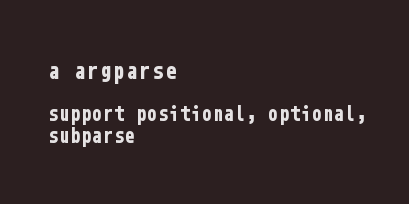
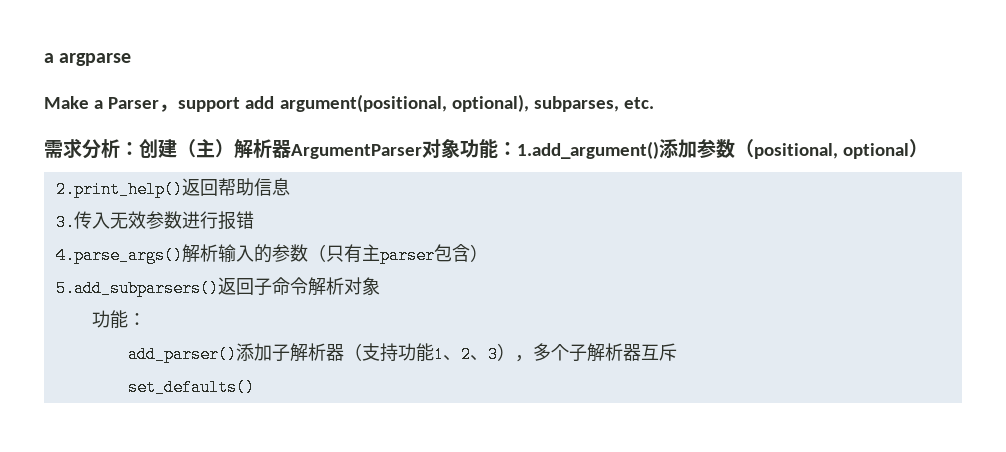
[47,105,366,125] [47,127,135,147] support positional, optional, subparse -> [44,94,654,112] [44,138,929,159] [55,178,290,198] [55,211,254,231] [55,244,488,264] [55,277,380,297] [91,310,146,329] [127,343,677,363] [127,379,255,396] Make a Parser，support add argument(positional, optional), subparses, etc. // 需求分析：创建（主）解析器ArgumentParser对象功能：1.add_argument()添加参数（positional, optional） // 2.print_help()返回帮助信息 // 3.传入无效参数进行报错 // 4.parse_args()解析输入的参数（只有主parser包含） // 5.add_subparsers()返回子命令解析对象 // 功能： // add_parser()添加子解析器（支持功能1、2、3），多个子解析器互斥 // set_defaults()

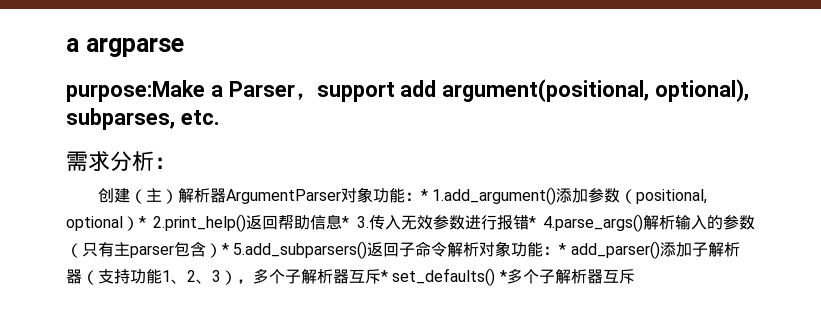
[44,96,89,109] Make -> [66,80,205,102] purpose:Make
(139, 149) none -> (176, 163) //
(517, 149) none -> [420,189,428,201] *
(929, 148) // -> [139,216,146,228] *
(290, 187) // -> [342,216,350,228] *
(254, 220) // -> [528,216,536,228] *
(488, 253) // -> [222,243,229,255] *
[91,310,146,329] // 功能： // -> [511,242,567,257] 功能：*
[127,379,255,396] // set_defaults() -> [381,268,635,286] * set_defaults() *多个子解析器互斥

